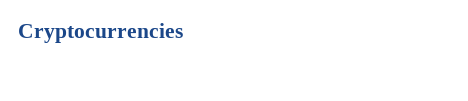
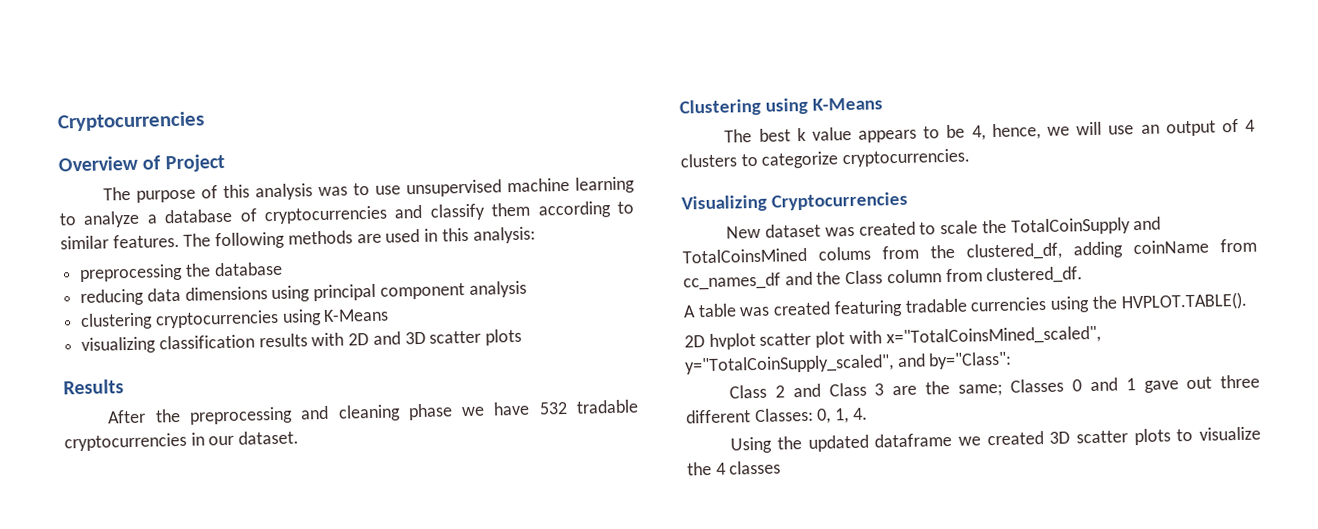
[18,23,183,43] Cryptocurrencies -> [57,111,205,132] [58,153,225,173] [103,176,635,203] [59,200,634,228] [60,226,536,250] [79,261,283,283] [80,280,527,307] [80,308,390,331] [81,328,523,355] [63,379,124,395] [107,399,639,425] [64,430,300,452] [679,97,883,117] [724,118,1255,143] [680,148,971,169] [681,191,908,213] [726,216,1162,239] [682,238,1257,264] [683,266,1084,291] [683,291,1248,318] [684,325,1101,350] [684,351,1013,375] [729,374,1260,399] [686,407,868,424] [730,426,1261,454] [687,460,782,476] Cryptocurrencies // Overview of Project // The purpose of this analysis was to use unsupervised machine learning to analyze a database of cryptocurrencies and classify them according to similar features. The following methods are used in this analysis: // preprocessing the database // reducing data dimensions using principal component analysis // clustering cryptocurrencies using K-Means // visualizing classification results with 2D and 3D scatter plots // Results // After the preprocessing and cleaning phase we have 532 tradable cryptocurrencies in our dataset. // Clustering using K-Means // The best k value appears to be 4, hence, we will use an output of 4 clusters to categorize cryptocurrencies. // Visualizing Cryptocurrencies // New dataset was created to scale the TotalCoinSupply and TotalCoinsMined colums from the clustered_df, adding coinName from cc_names_df and the Class column from clustered_df. // A table was created featuring tradable currencies using the HVPLOT.TABLE(). // 2D hvplot scatter plot with x="TotalCoinsMined_scaled", y="TotalCoinSupply_scaled", and by="Class": // Class 2 and Class 3 are the same; Classes 0 and 1 gave out three different Classes: 0, 1, 4. // Using the updated dataframe we created 3D scatter plots to visualize the 4 classes

